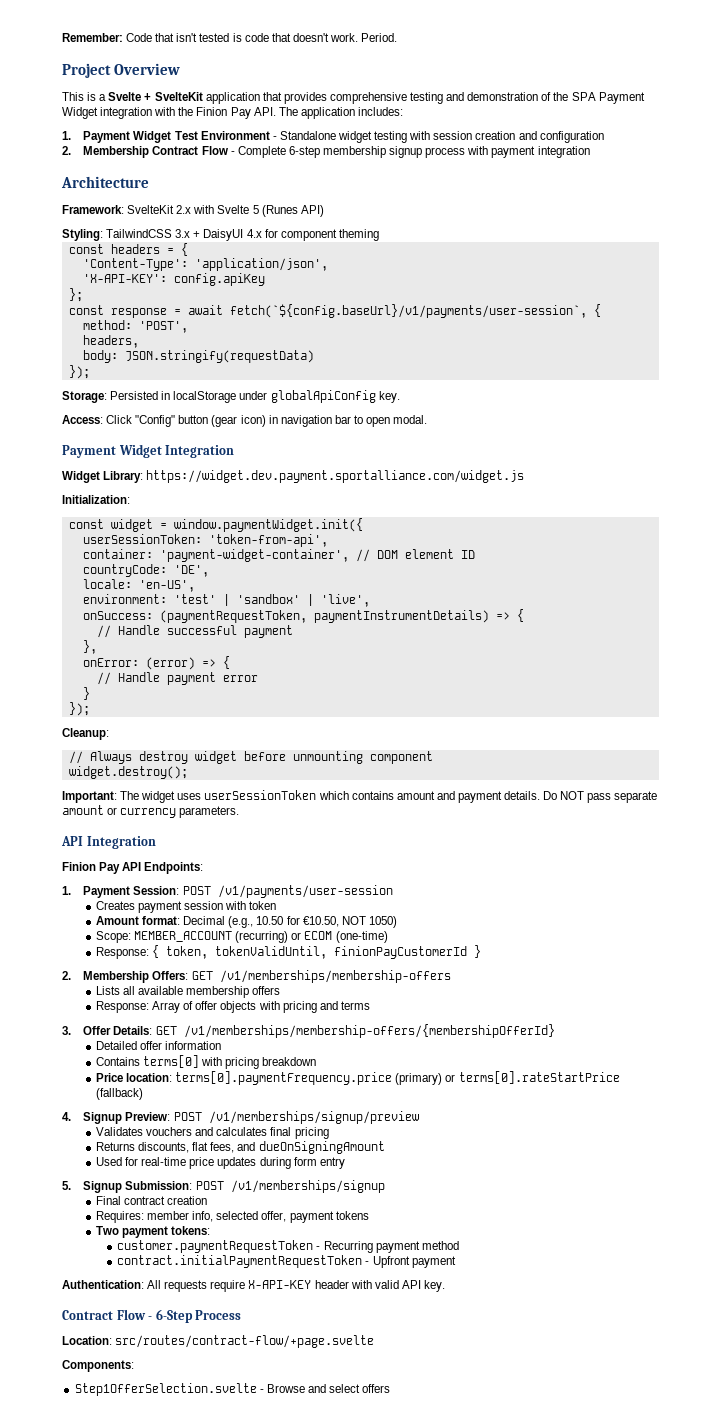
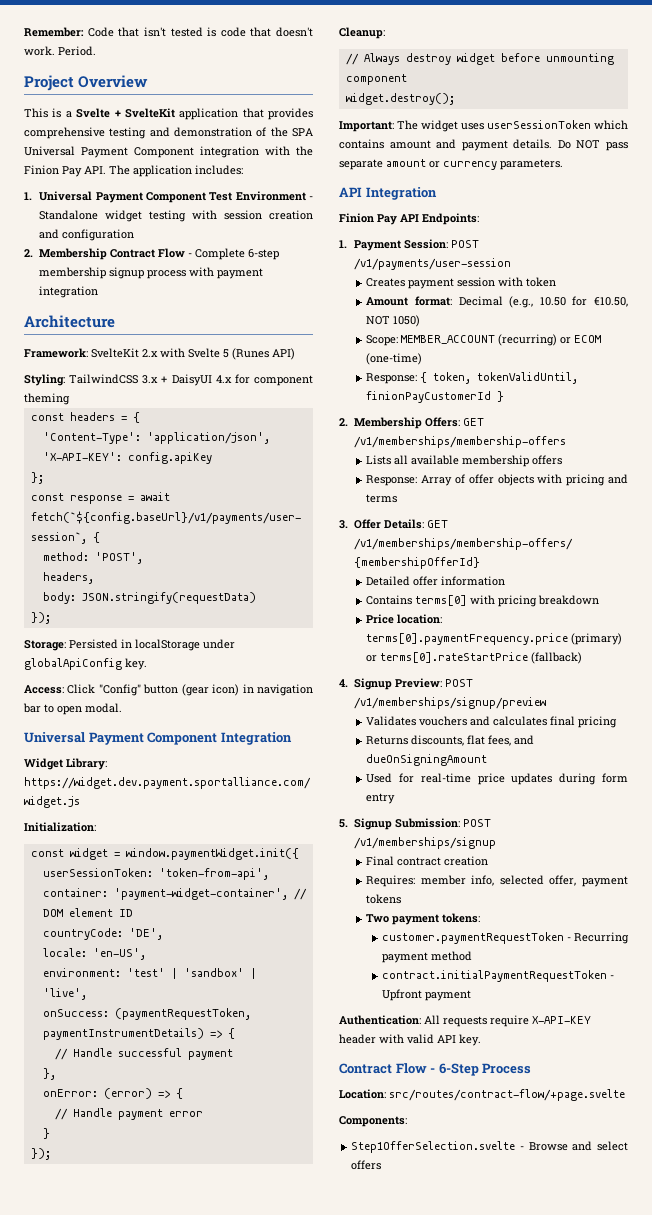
[598,92,645,104] [62,107,98,119] Payment Widget -> [24,146,194,158] Universal Payment Component
[83,131,172,143] Payment Widget -> [39,191,206,203] Universal Payment Component
[62,444,162,458] Payment Widget -> [24,732,218,745] Universal Payment Component

